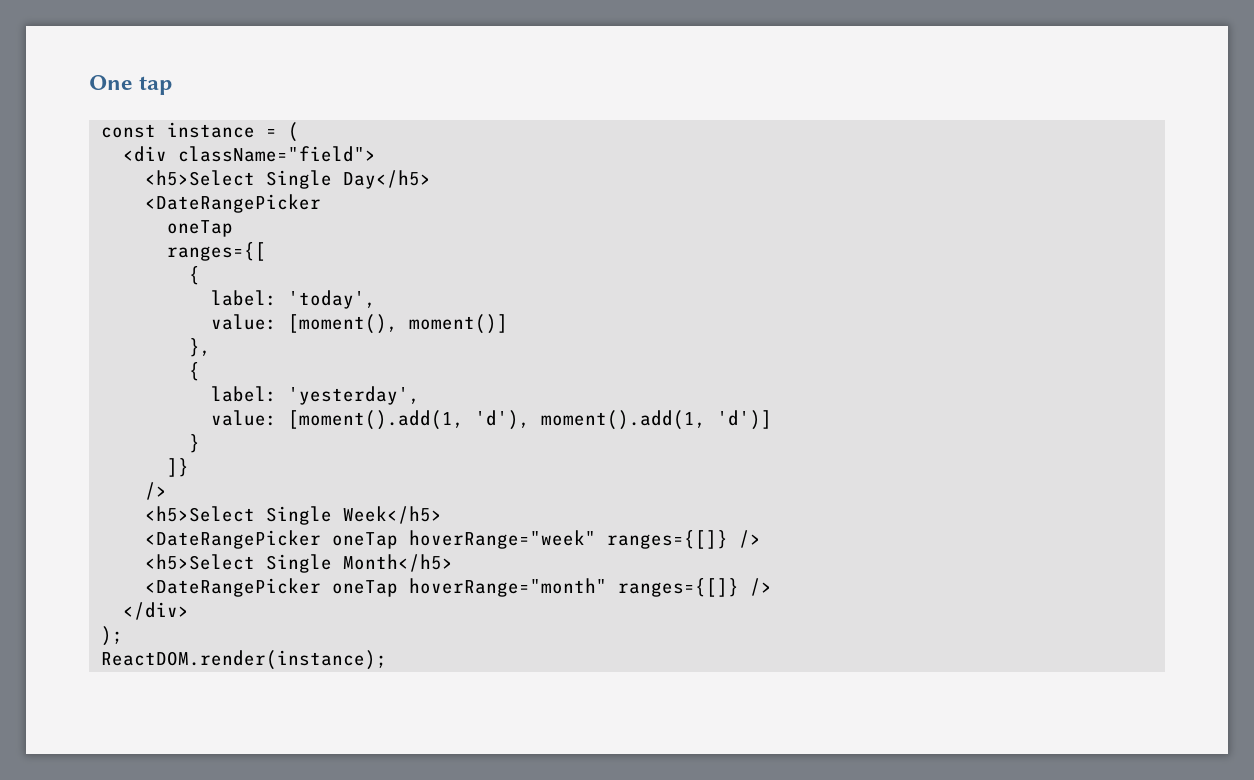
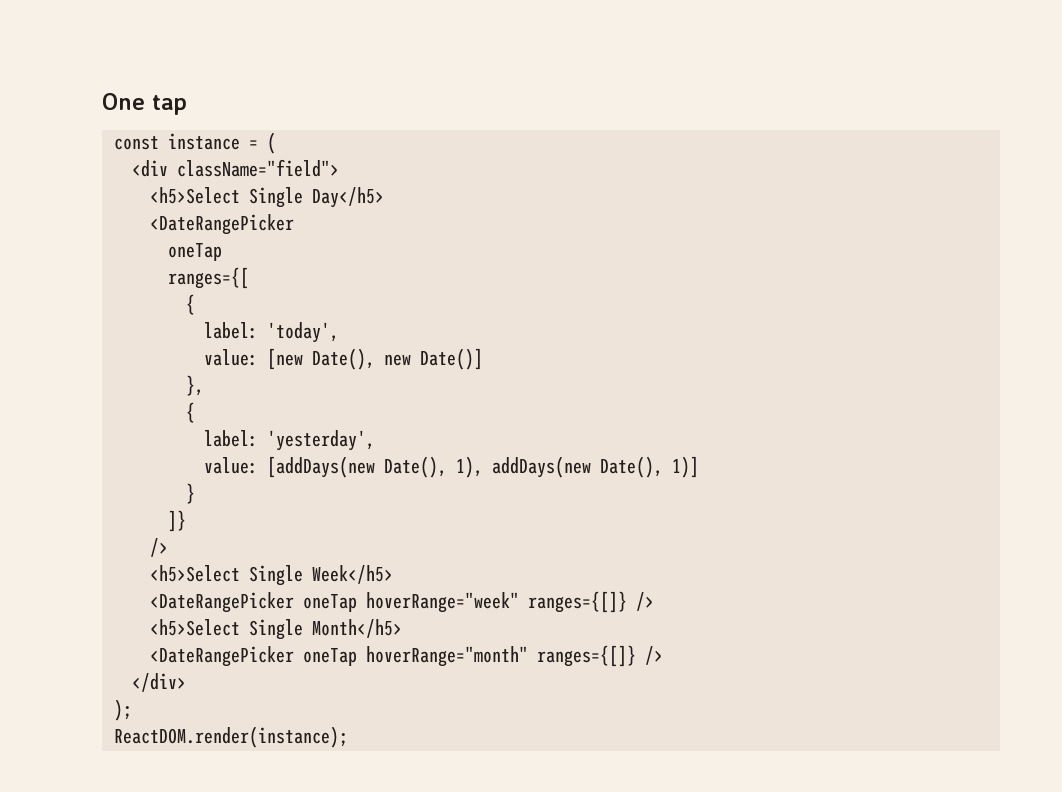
[288,314,508,334] [moment(), moment()] -> [267,348,484,370] [new Date(), new Date()]
[288,410,772,430] [moment().add(1, 'd'), moment().add(1, 'd')] -> [267,456,700,478] [addDays(new Date(), 1), addDays(new Date(), 1)]

